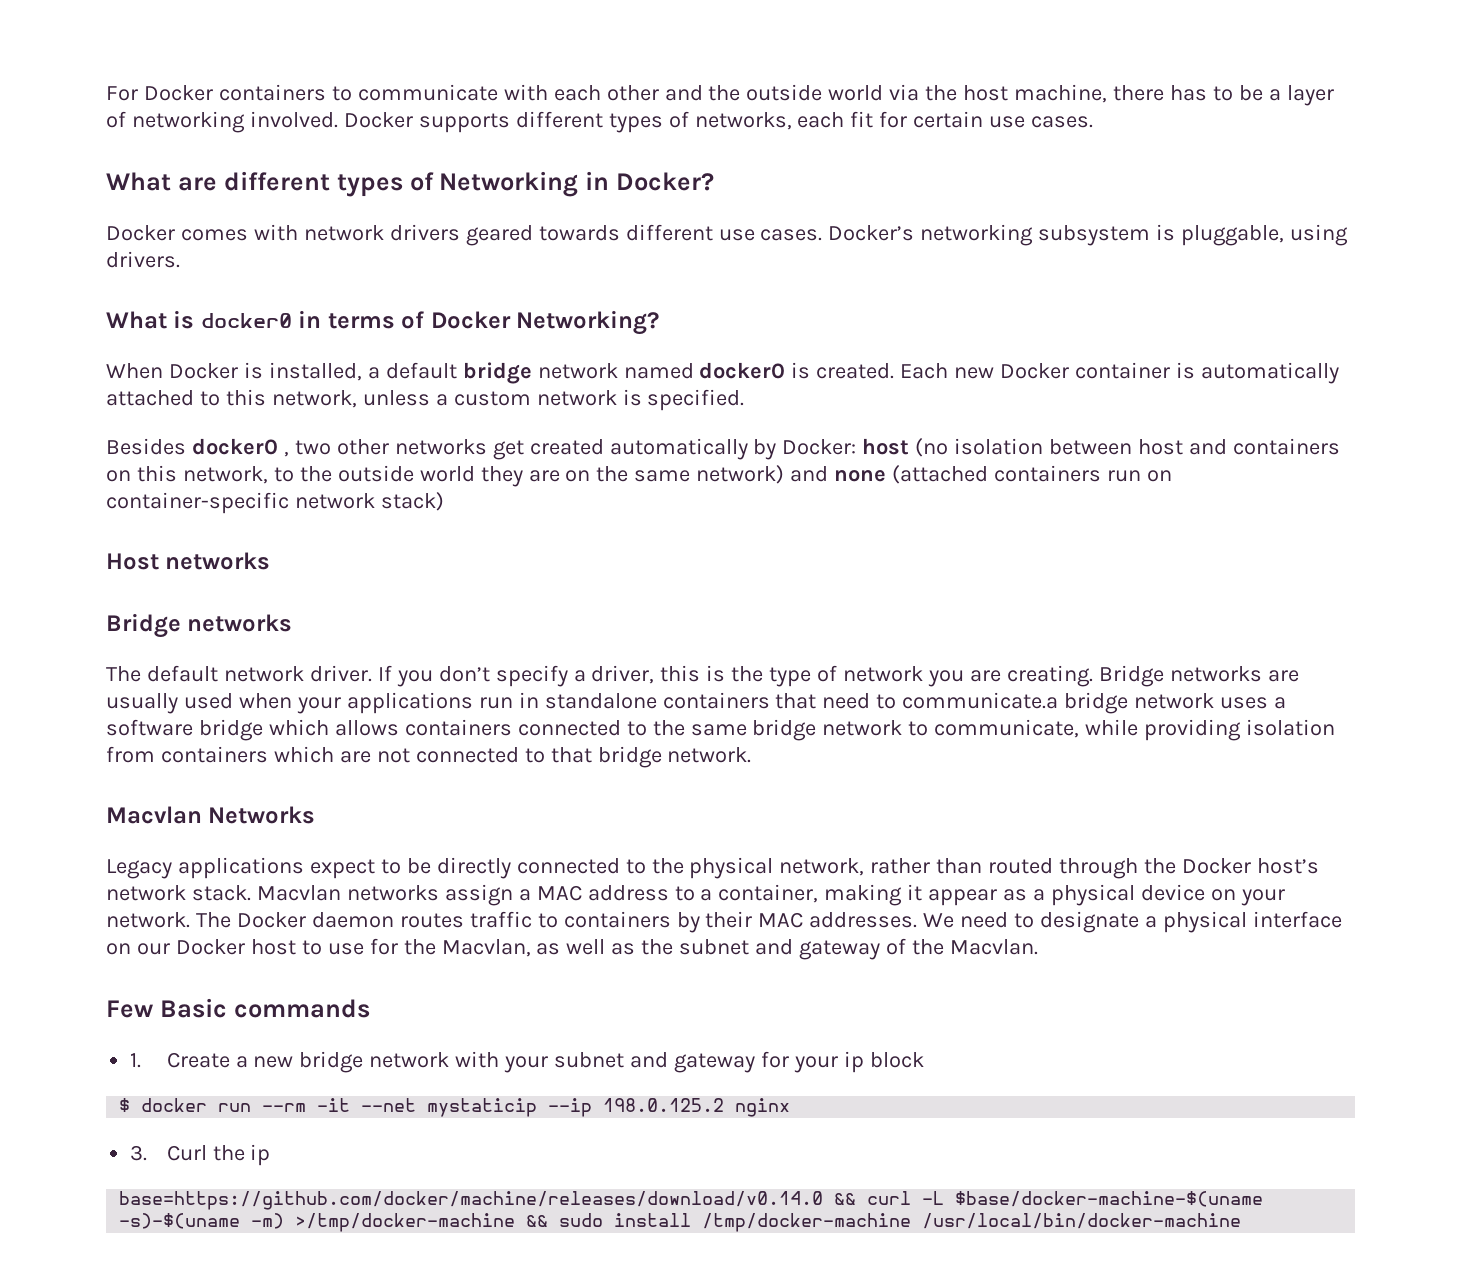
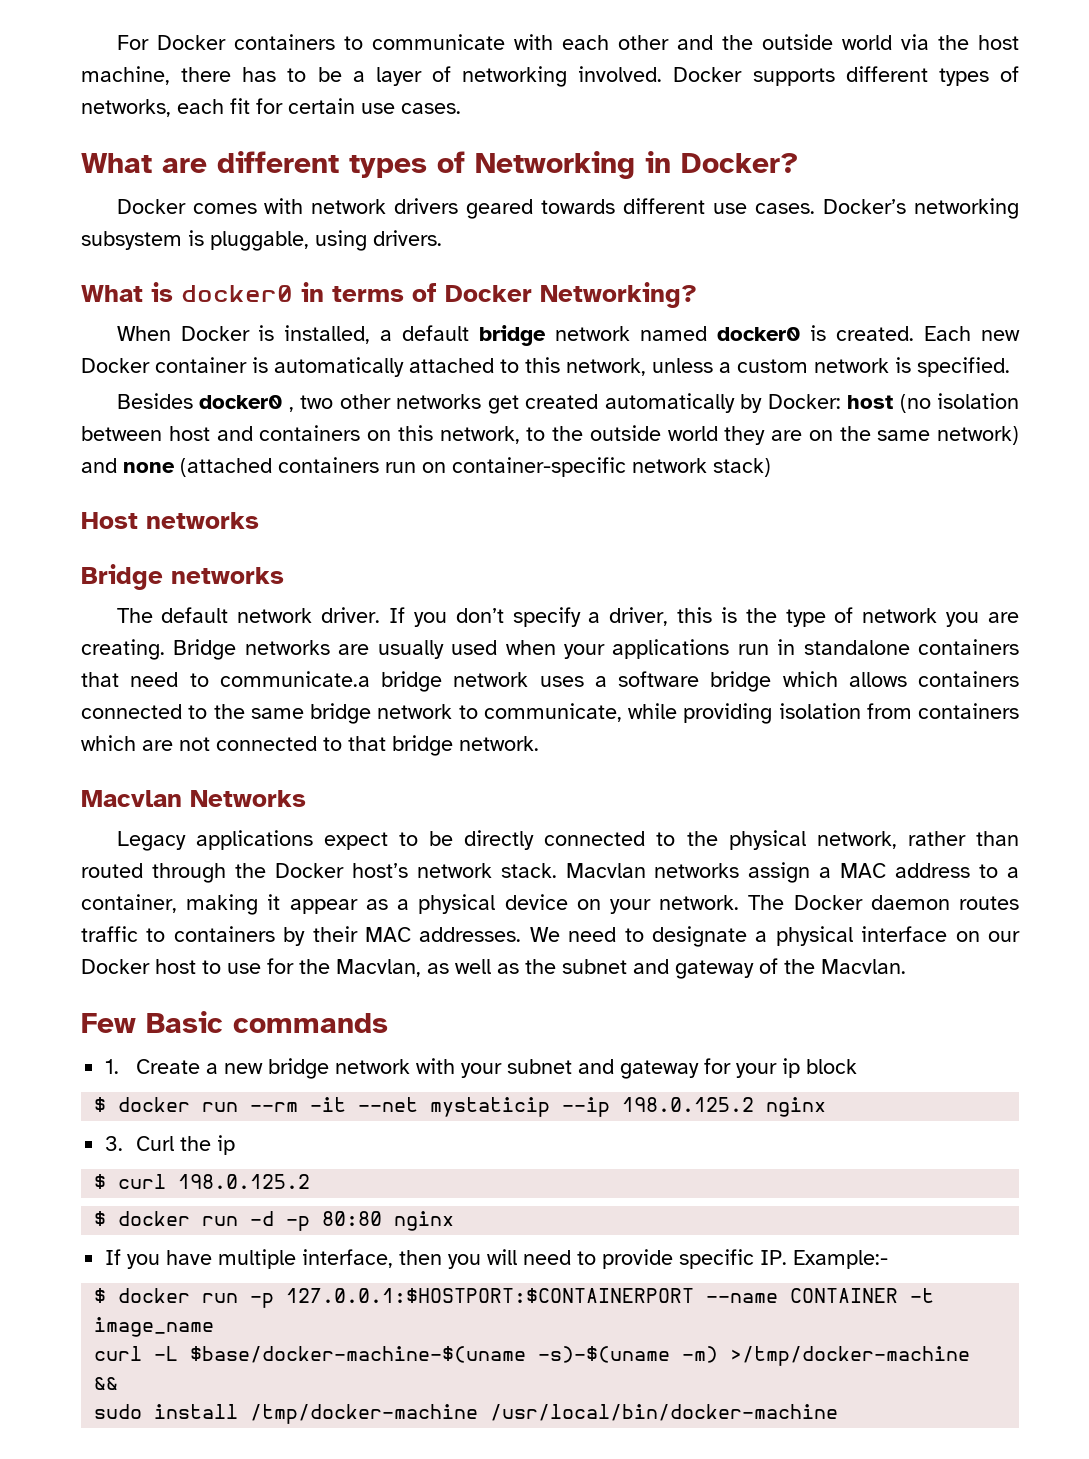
[119,1191,857,1210] base=https://github.com/docker/machine/releases/download/v0.14.0 && -> [94,1174,311,1189] [94,1211,455,1231] [105,1249,889,1269] [94,1288,935,1308] [94,1317,215,1337] $ curl 198.0.125.2 // $ docker run -d -p 80:80 nginx // If you have multiple interface, then you will need to provide specific IP. Example:- // $ docker run -p 127.0.0.1:$HOSTPORT:$CONTAINERPORT --name CONTAINER -t image_name //
(549, 1221) none -> (119, 1383) //

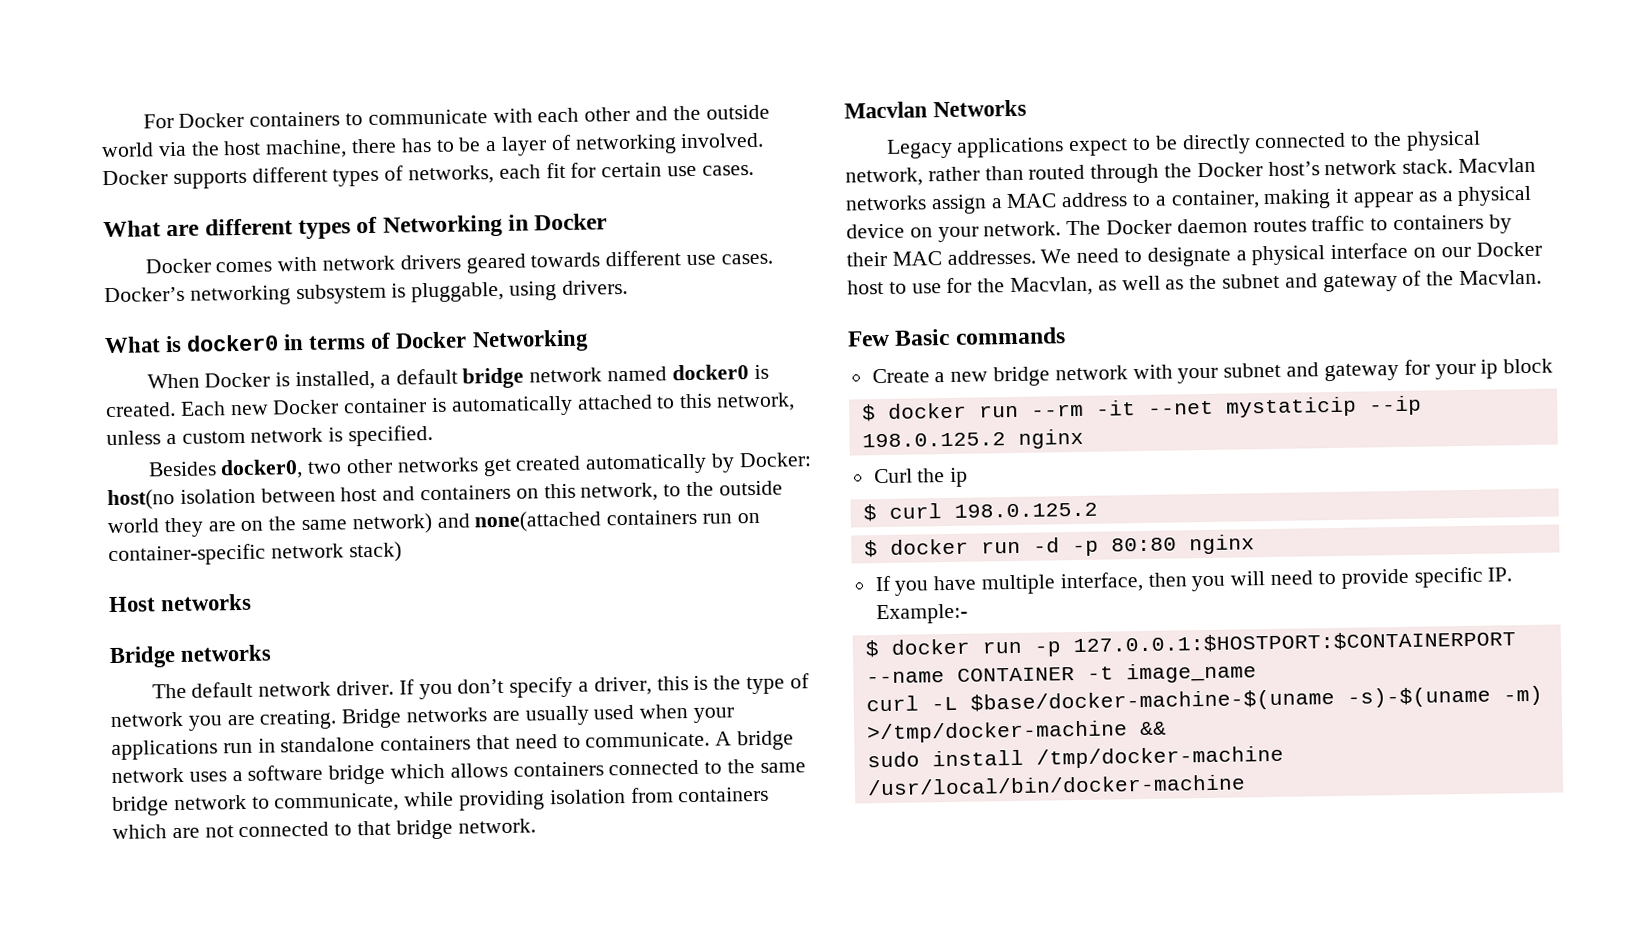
[681,153,798,173] Docker? -> [534,213,608,231] Docker
[540,282,697,308] Networking? -> [471,329,589,353] Networking
[199,395,294,412] docker0 , -> [220,459,304,480] docker0,
[847,394,931,413] host (no -> [107,489,175,511] host(no
[123,458,272,477] none (attached -> [474,510,603,533] none(attached
[219,671,370,687] communicate.a -> [585,731,733,748] communicate. A
[105,1059,120,1074] 1. -> (1066, 336) none
[105,1136,124,1151] 3. -> (1084, 438) none

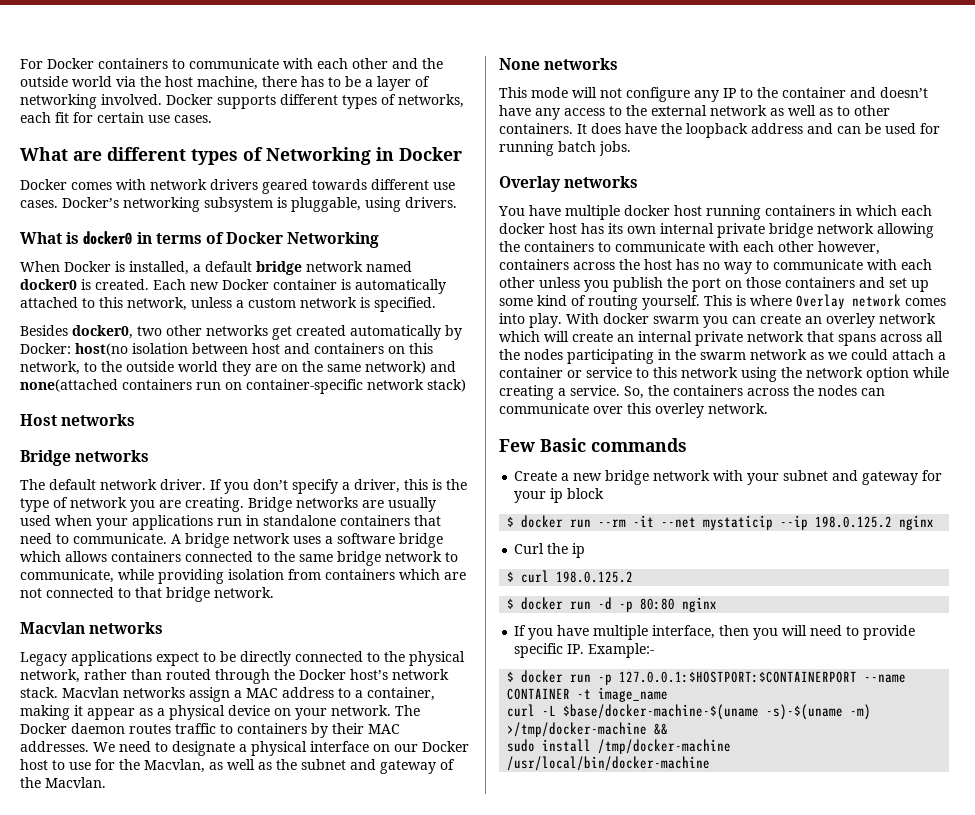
[933,99,1028,118] Networks -> [89,622,164,634] networks
(1543, 277) none -> [499,58,619,70] [499,87,928,102] [499,105,890,120] [499,123,940,138] [499,141,631,156] [499,176,639,192] [498,205,932,220] [499,223,934,238] [499,241,880,255] [499,259,932,274] [499,277,929,292] [499,294,946,310] [499,313,936,328] [499,331,943,346] [499,349,946,364] [499,367,949,382] [499,385,885,400] [499,403,768,418] // None networks // This mode will not configure any IP to the container and doesn’t have any access to the external network as well as to other containers. It does have the loopback address and can be used for running batch jobs. // Overlay networks // You have multiple docker host running containers in which each docker host has its own internal private bridge network allowing the containers to communicate with each other however, containers across the host has no way to communicate with each other unless you publish the port on those containers and set up some kind of routing yourself. This is where Overlay network comes into play. With docker swarm you can create an overley network which will create an internal private network that spans across all the nodes participating in the swarm network as we could attach a container or service to this network using the network option while creating a service. So, the containers across the nodes can communicate over this overley network.

